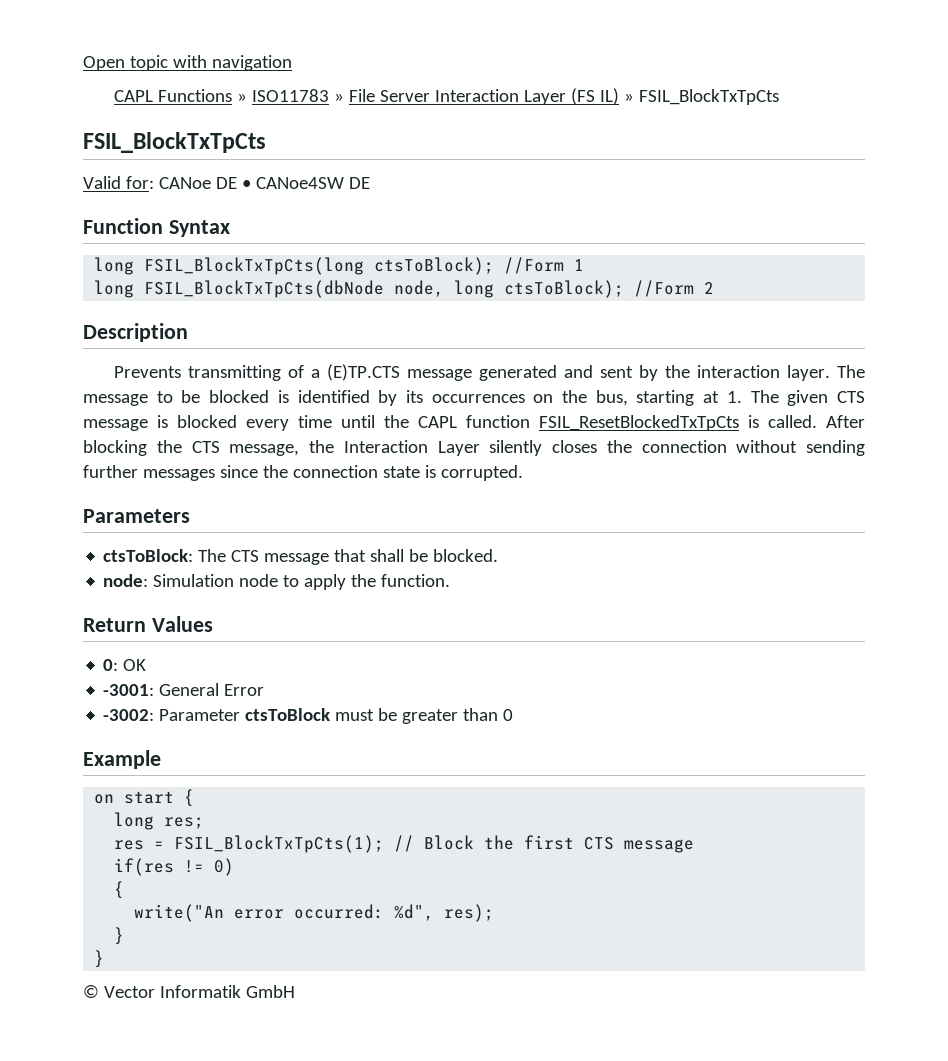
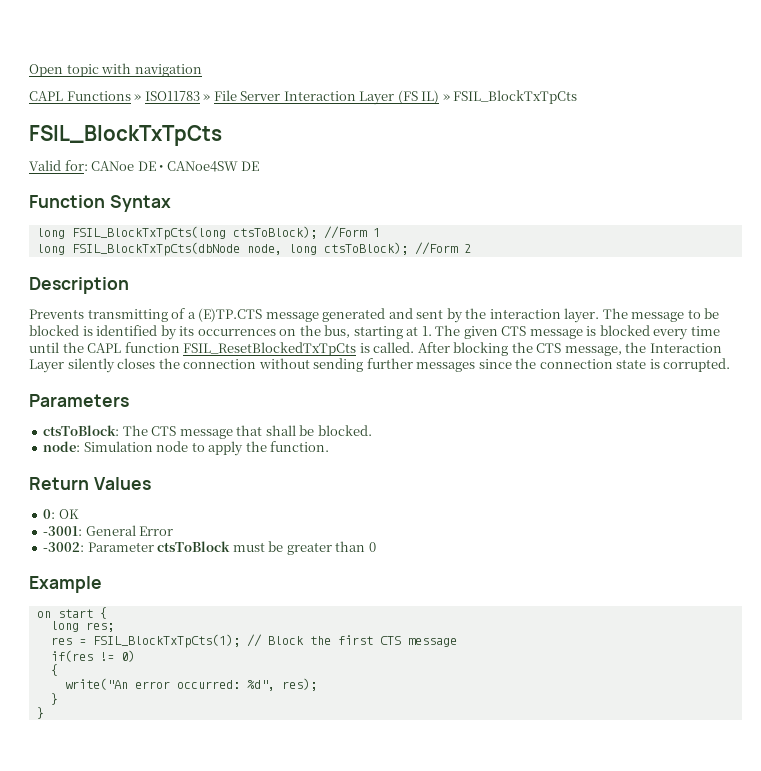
[83,985,295,998] // © Vector Informatik GmbH -> (44, 713) none

